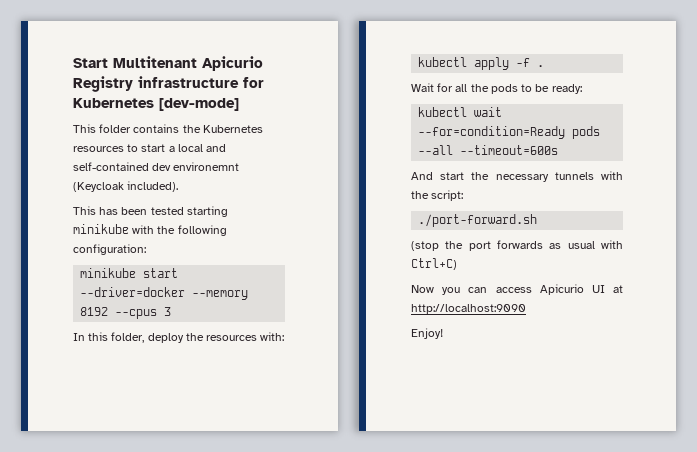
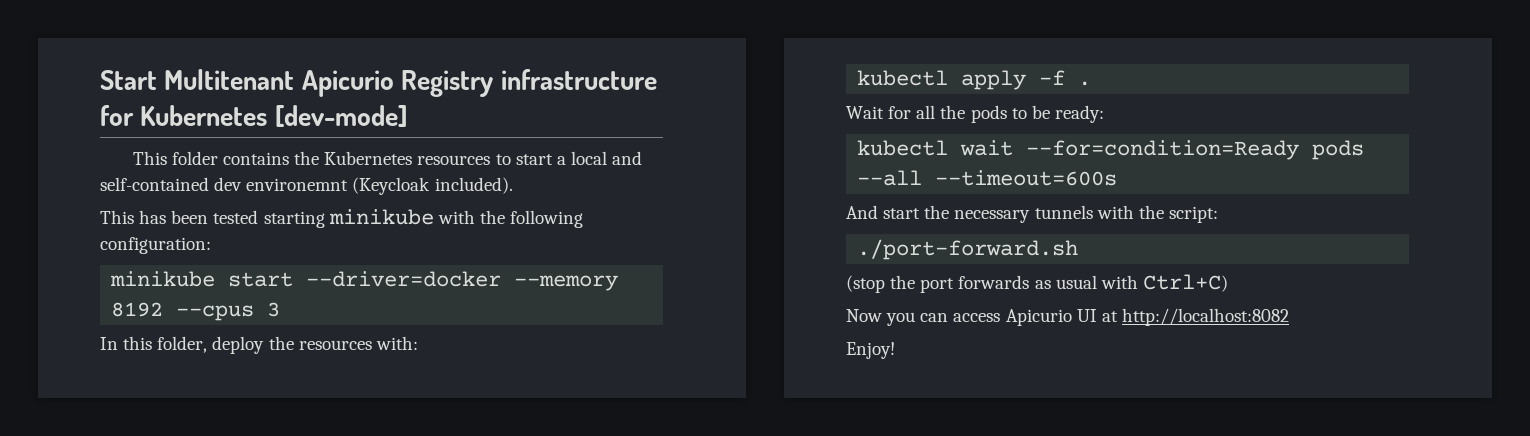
[411,304,526,314] http://localhost:9090 -> [1121,308,1289,326] http://localhost:8082

